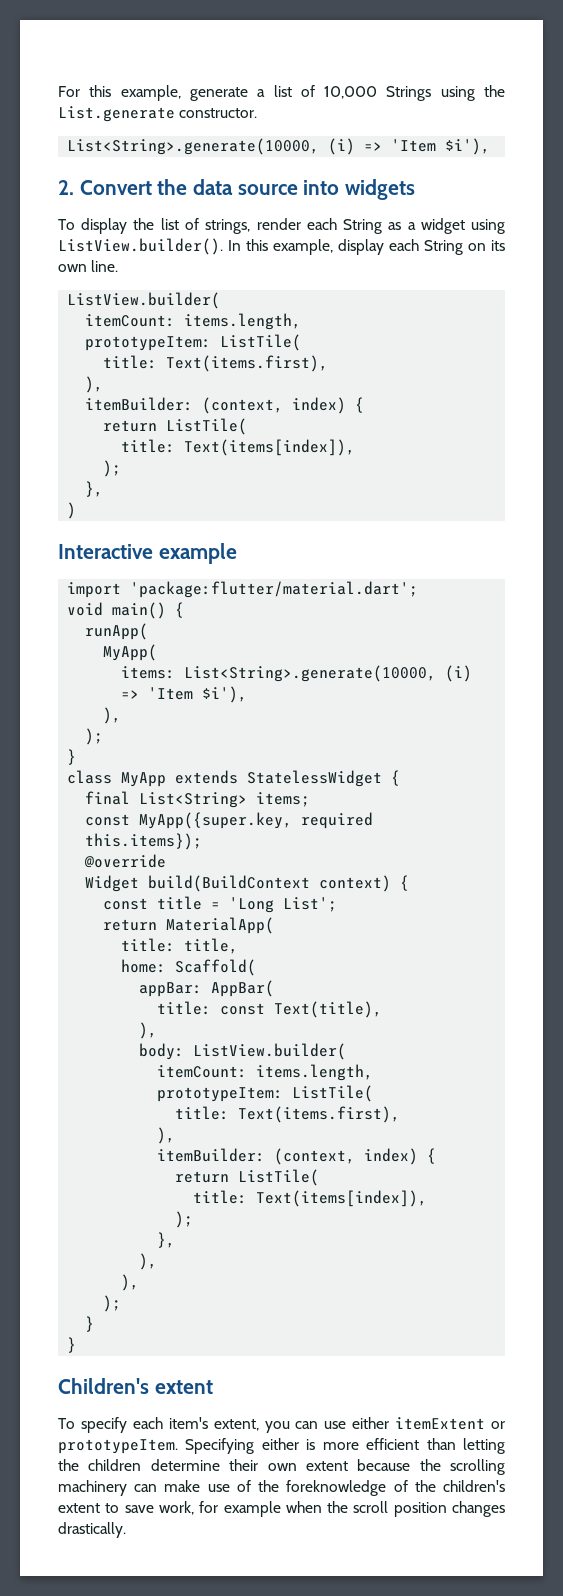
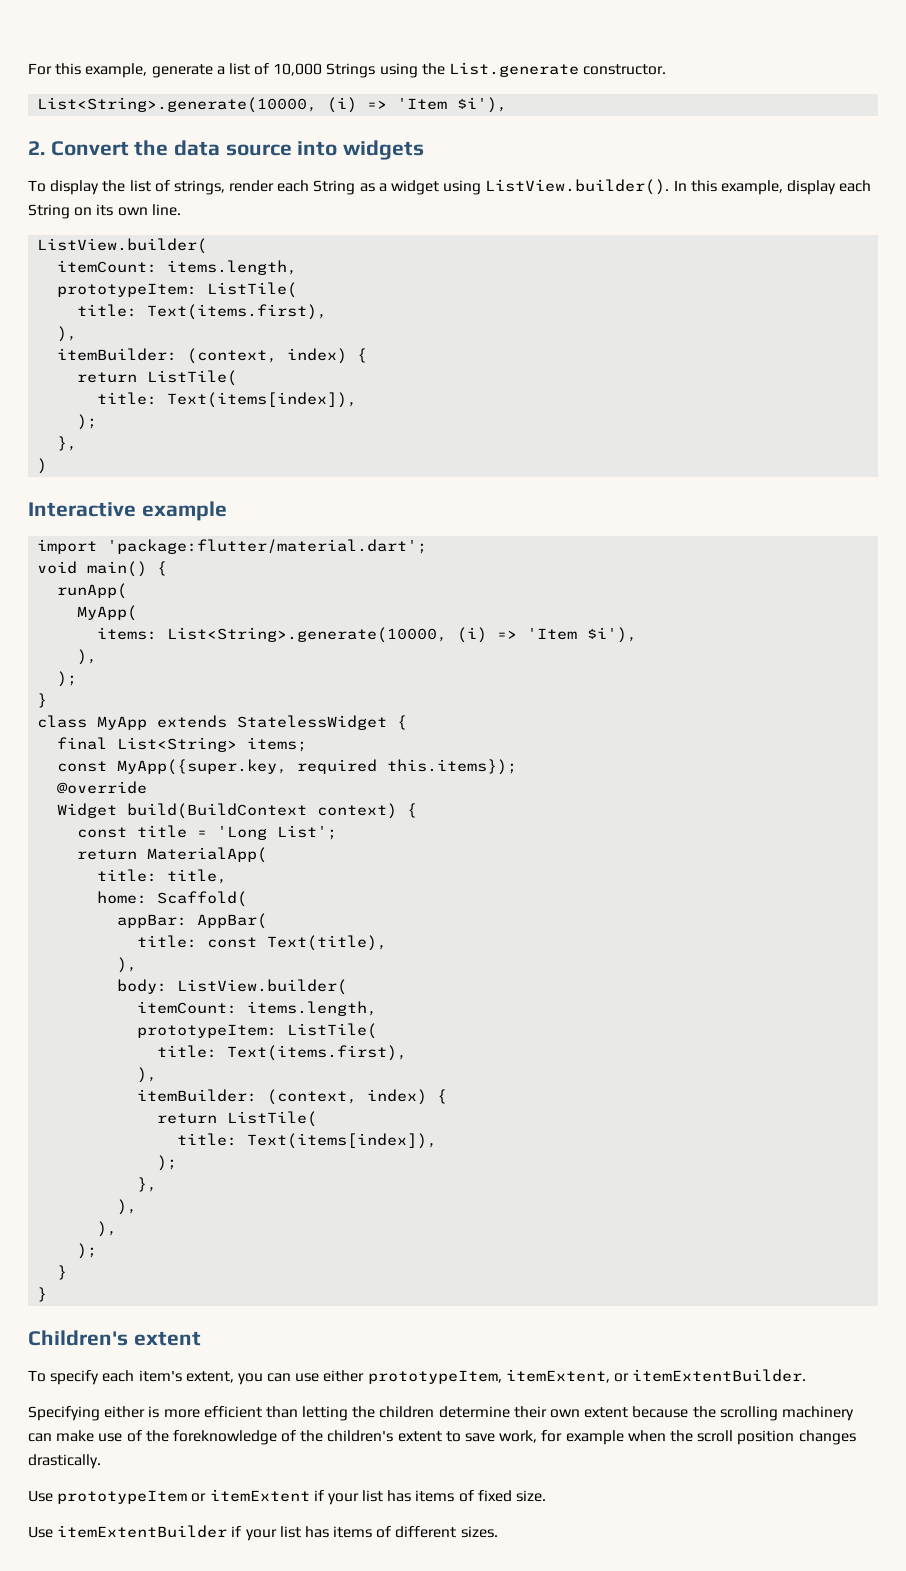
[395,1417,506,1430] [58,1439,178,1454] itemExtent or prototypeItem. -> [367,1369,807,1384] prototypeItem, itemExtent, or itemExtentBuilder. //
(126, 1530) none -> [28,1489,547,1505] [28,1525,498,1541] // Use prototypeItem or itemExtent if your list has items of fixed size. // Use itemExtentBuilder if your list has items of different sizes.

